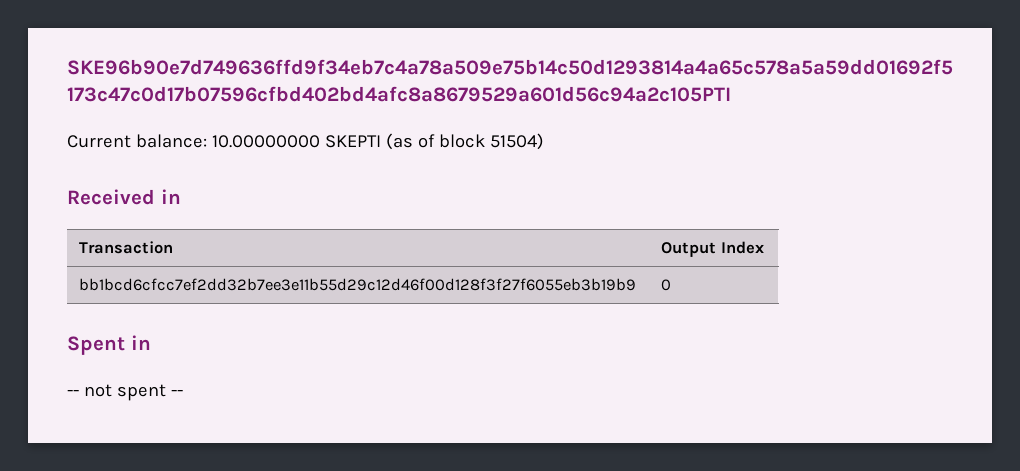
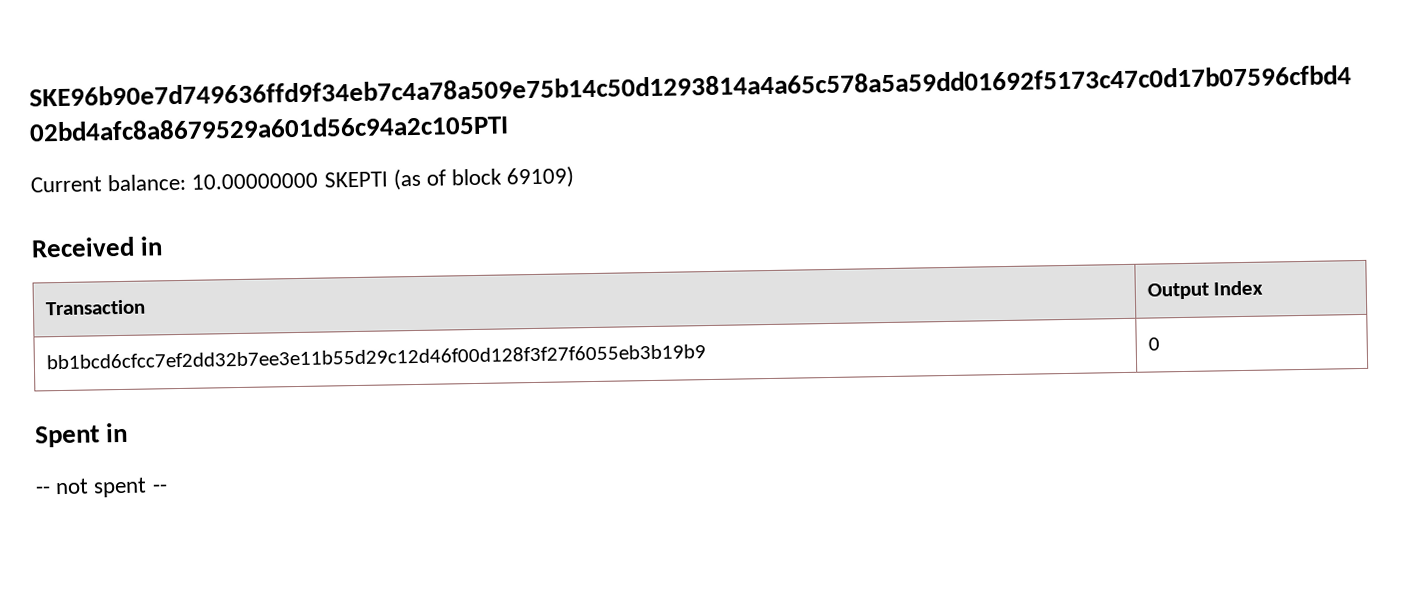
[489,133,544,150] 51504) -> [506,166,575,189] 69109)

